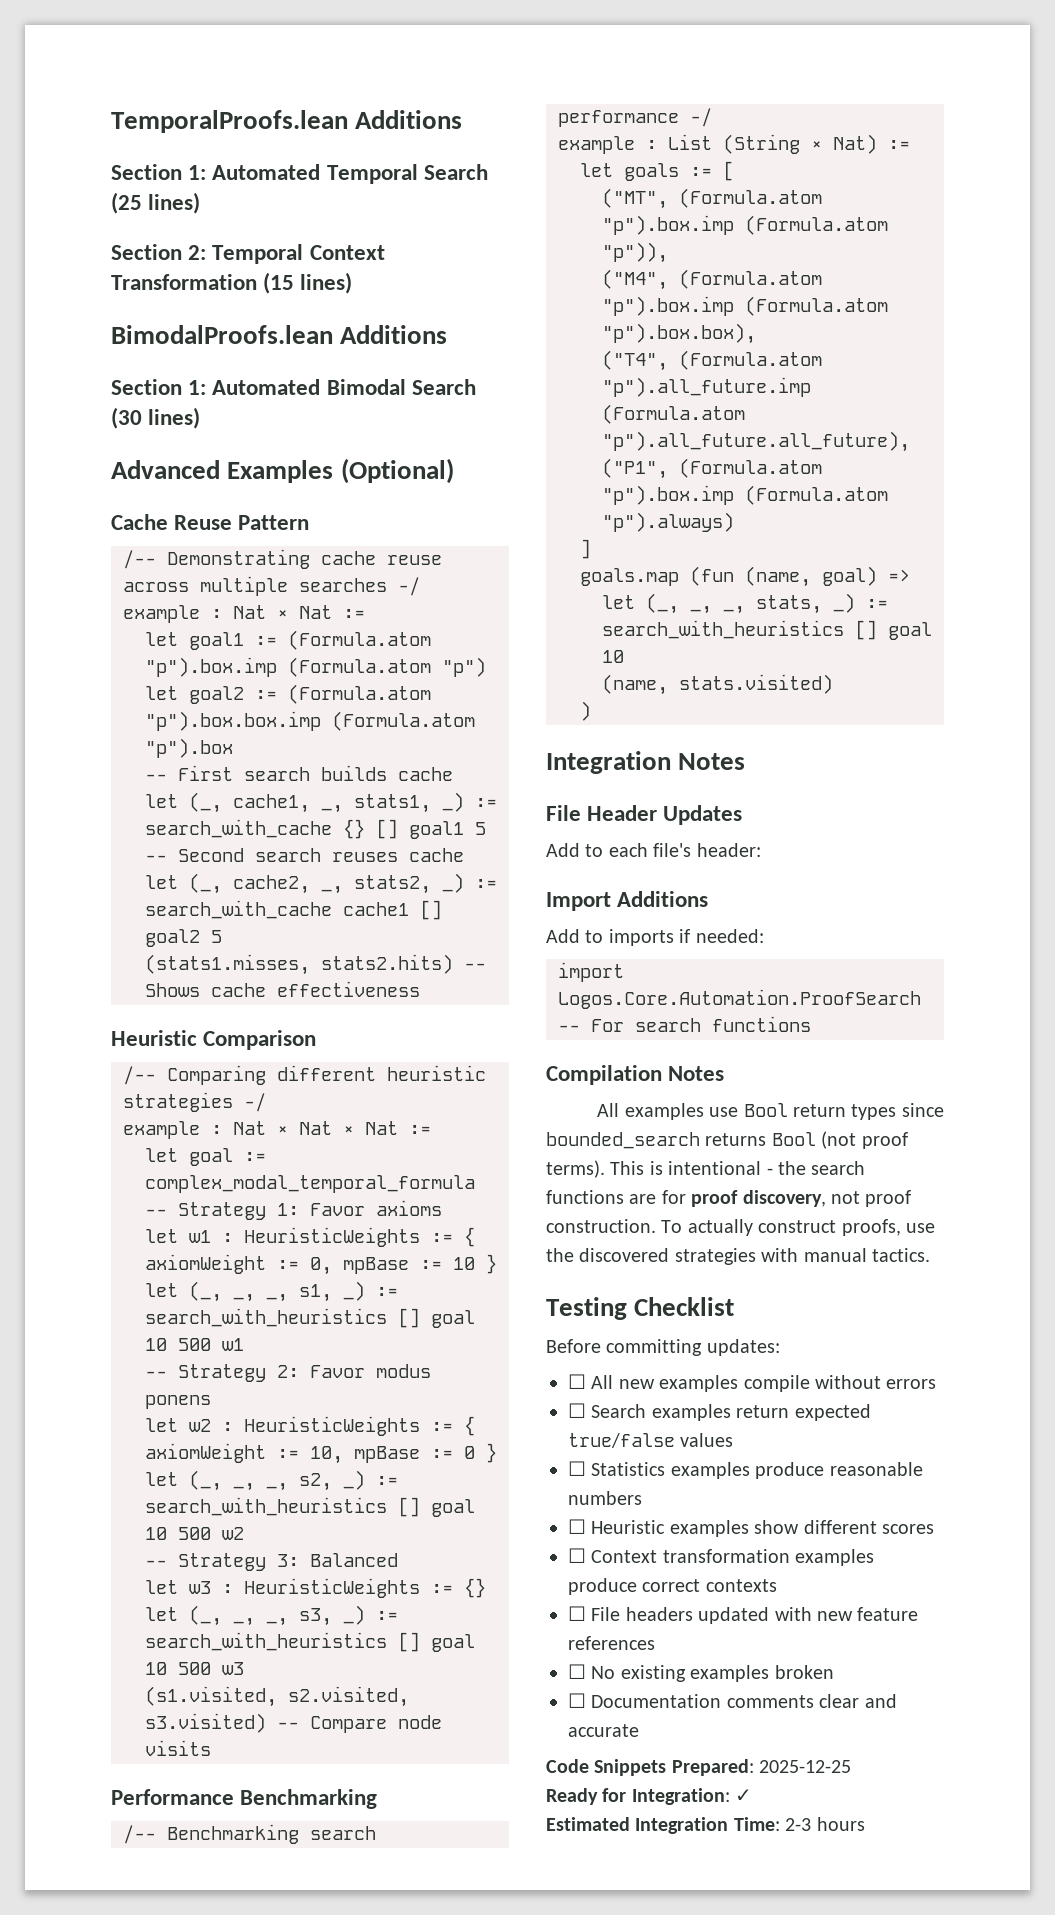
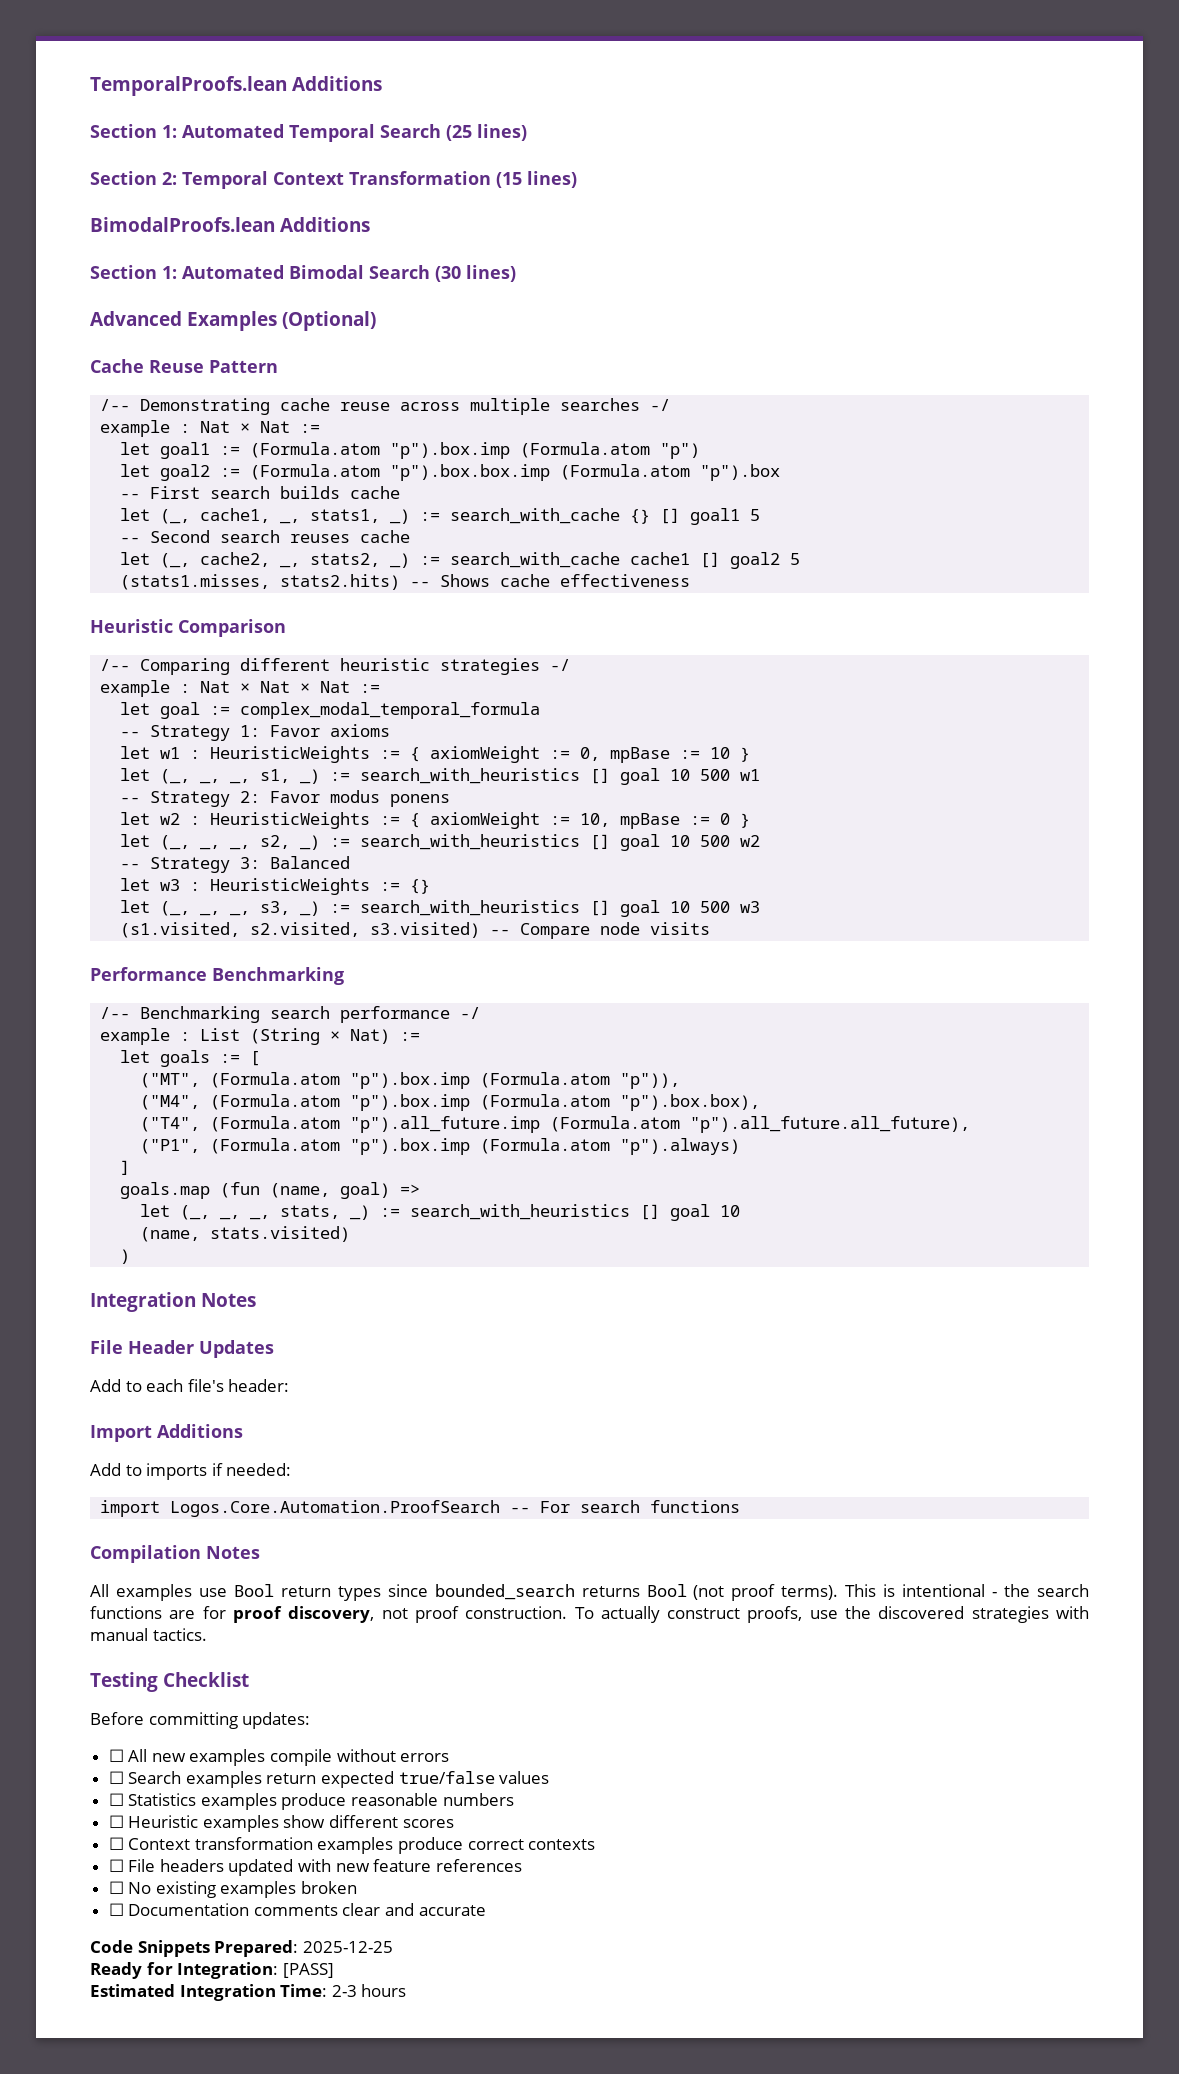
[735,1789,753,1802] ✓ -> [282,1963,334,1978] [PASS]

